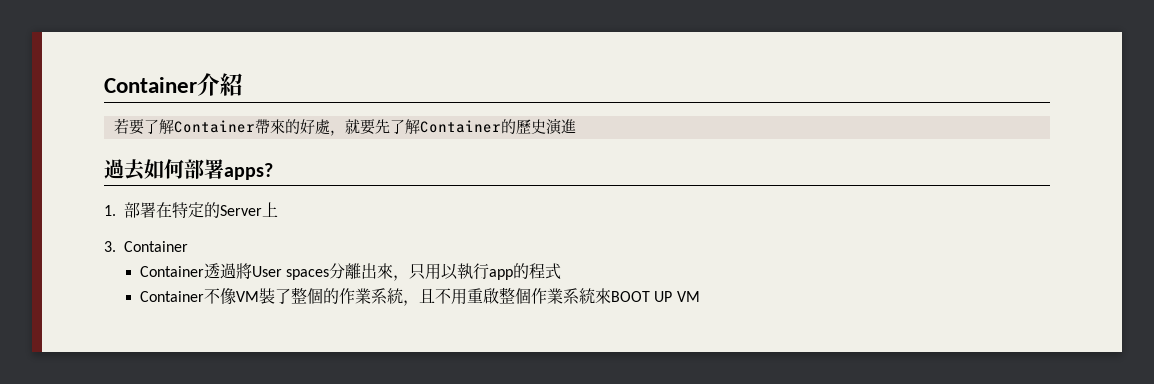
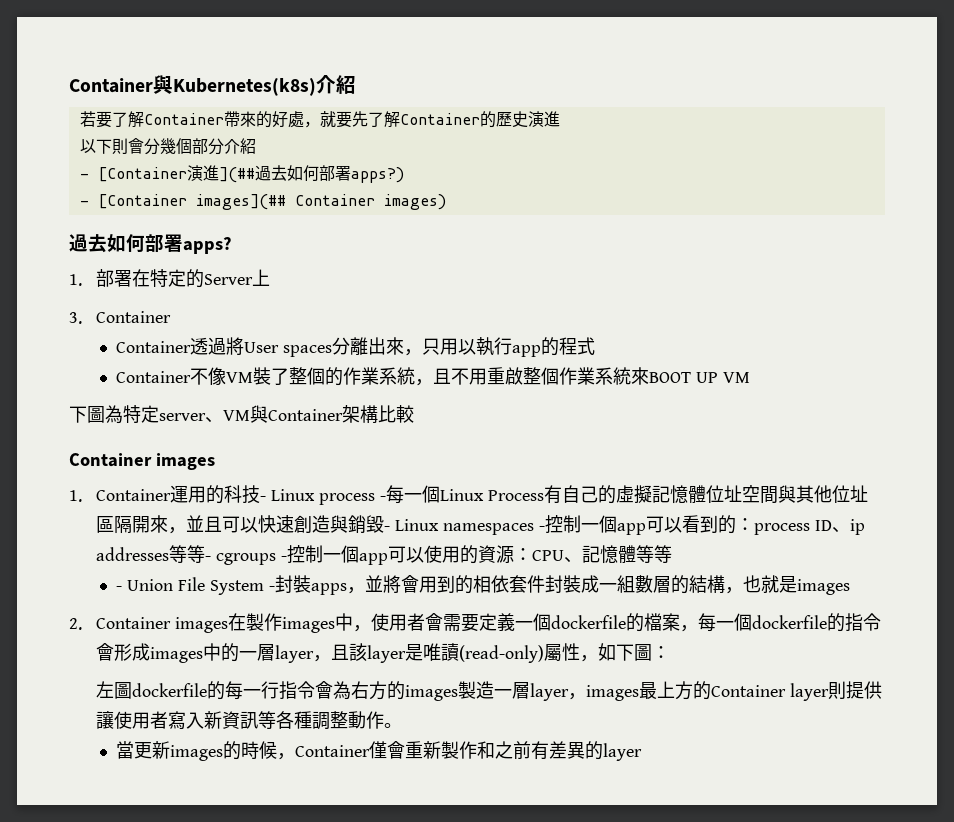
[104,77,197,93] Container -> [69,75,316,96] Container與Kubernetes(k8s)
(576, 126) none -> [79,138,256,155] [79,165,404,183] [79,194,446,210] // 以下則會分幾個部分介紹 // - [Container演進](##過去如何部署apps?) // - [Container images](## Container images)
(700, 296) none -> [69,405,414,424] [69,453,215,470] [69,485,868,505] [96,515,865,535] [96,545,673,565] [116,575,850,595] [69,613,882,633] [96,643,671,663] [96,681,883,701] [96,711,403,730] [116,741,643,761] // 下圖為特定server、VM與Container架構比較 // Container images // 1. Container運用的科技- Linux process -每一個Linux Process有自己的虛擬記憶體位址空間與其他位址區隔開來，並且可以快速創造與銷毀- Linux namespaces -控制一個app可以看到的：process ID、ip addresses等等- cgroups -控制一個app可以使用的資源：CPU、記憶體等等 // - Union File System -封裝apps，並將會用到的相依套件封裝成一組數層的結構，也就是images // 2. Container images在製作images中，使用者會需要定義一個dockerfile的檔案，每一個dockerfile的指令會形成images中的一層layer，且該layer是唯讀(read-only)屬性，如下圖： // 左圖dockerfile的每一行指令會為右方的images製造一層layer，images最上方的Container layer則提供讓使用者寫入新資訊等各種調整動作。 // 當更新images的時候，Container僅會重新製作和之前有差異的layer

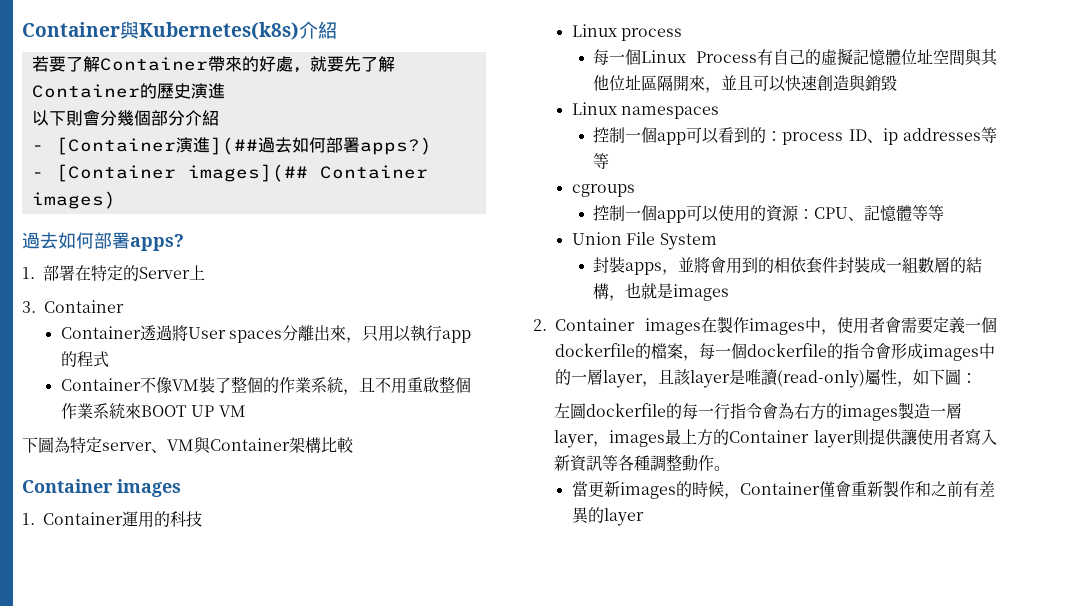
[260,496,267,501] - -> (203, 519) //
[379,496,386,501] - -> (683, 34) //
[384,526,391,531] - -> (898, 83) //
[538,526,545,531] - -> (720, 112) //
[205,556,212,561] - -> (610, 161) //
[281,556,288,561] - -> (635, 190) //
[116,586,123,591] - -> (945, 213) none
[268,586,275,591] - -> (717, 241) //

